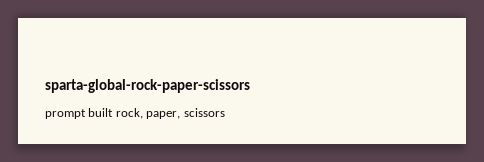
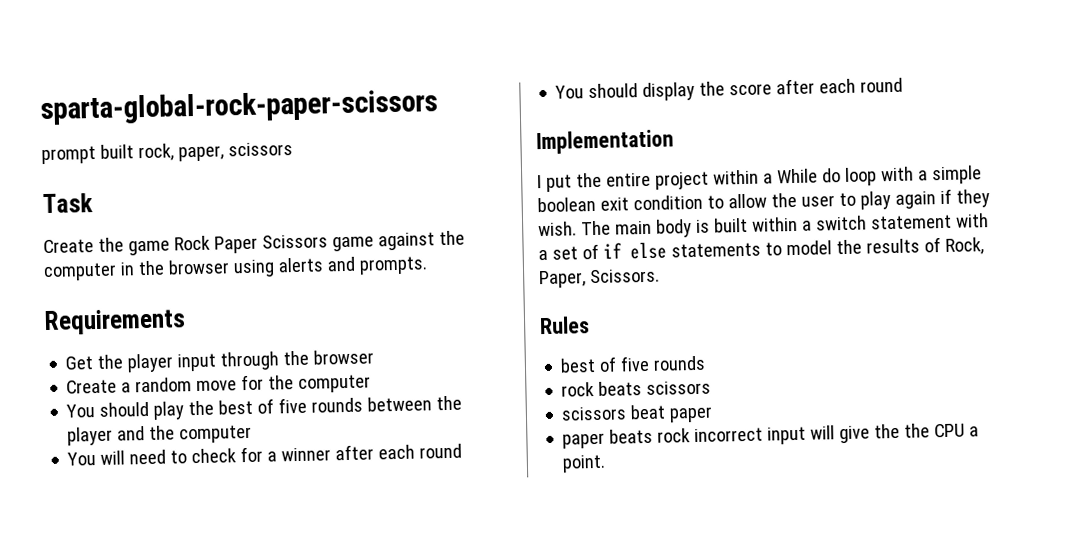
(225, 112) none -> [42,193,93,214] [43,230,465,256] [43,256,428,282] [44,308,186,336] [65,349,375,373] [66,374,372,394] [66,395,463,420] [67,424,253,446] [67,443,463,466] [555,77,904,101] [536,129,674,155] [537,165,982,192] [537,188,990,213] [538,213,989,238] [538,237,984,261] [539,268,660,289] [539,316,590,335] [560,355,707,373] [561,380,712,397] [561,404,714,423] [562,423,980,449] [562,454,607,473] // Task // Create the game Rock Paper Scissors game against the computer in the browser using alerts and prompts. // Requirements // Get the player input through the browser // Create a random move for the computer // You should play the best of five rounds between the player and the computer // You will need to check for a winner after each round // You should display the score after each round // Implementation // I put the entire project within a While do loop with a simple boolean exit condition to allow the user to play again if they wish. The main body is built within a switch statement with a set of if else statements to model the results of Rock, Paper, Scissors. // Rules // best of five rounds // rock beats scissors // scissors beat paper // paper beats rock incorrect input will give the the CPU a point.

